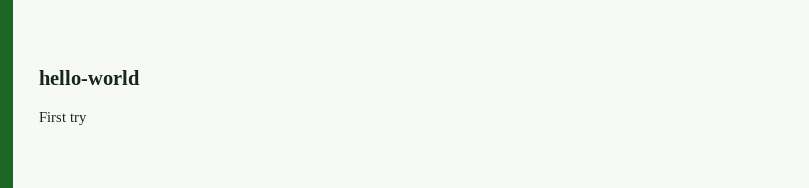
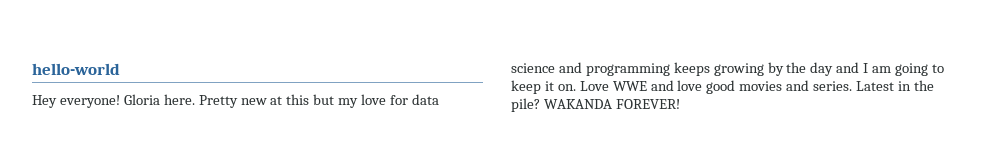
[39,112,87,125] First try -> [32,94,439,108] [511,62,944,76] [511,80,934,94] [511,98,680,112] Hey everyone! Gloria here. Pretty new at this but my love for data science and programming keeps growing by the day and I am going to keep it on. Love WWE and love good movies and series. Latest in the pile? WAKANDA FOREVER!

